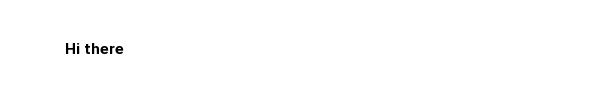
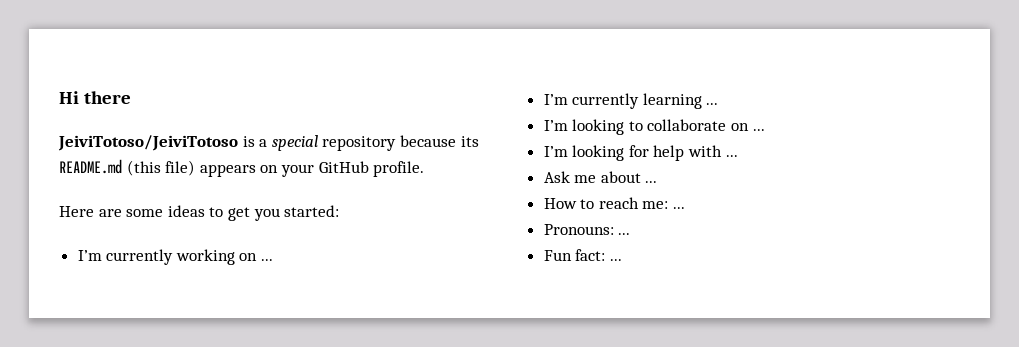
(125, 48) none -> [58,135,479,151] [59,159,425,177] [59,205,340,221] [77,249,274,265] [543,93,719,109] [543,119,765,135] [543,145,738,161] [543,171,658,183] [543,197,686,209] [543,224,631,235] [543,249,622,261] // JeiviTotoso/JeiviTotoso is a special repository because its README.md (this file) appears on your GitHub profile. // Here are some ideas to get you started: // I’m currently working on ... // I’m currently learning ... // I’m looking to collaborate on ... // I’m looking for help with ... // Ask me about ... // How to reach me: ... // Pronouns: ... // Fun fact: ...

